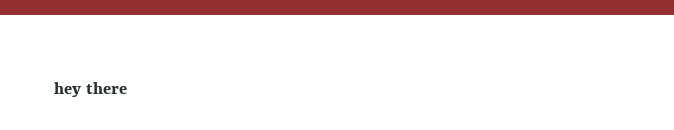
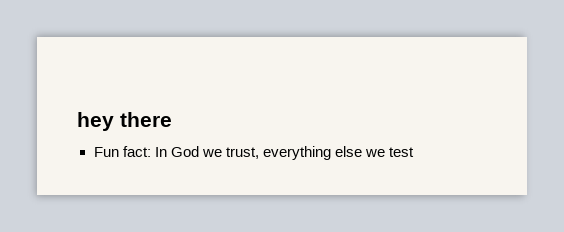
(128, 88) none -> [93,146,414,160] // Fun fact: In God we trust, everything else we test

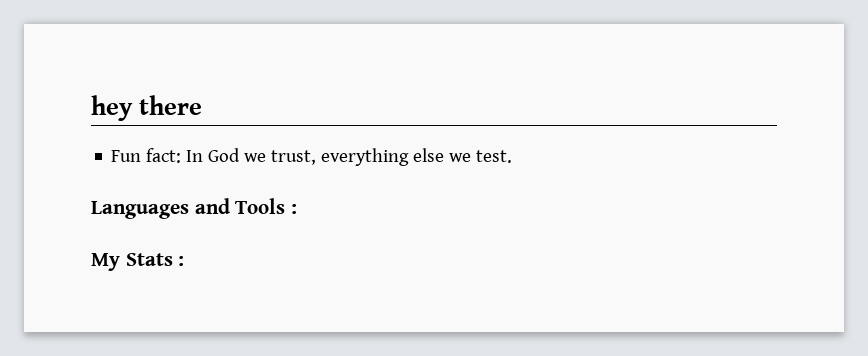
[388,147,414,157] test -> [476,150,513,163] [91,198,297,219] [91,253,185,271] test. // Languages and Tools : // My Stats :

